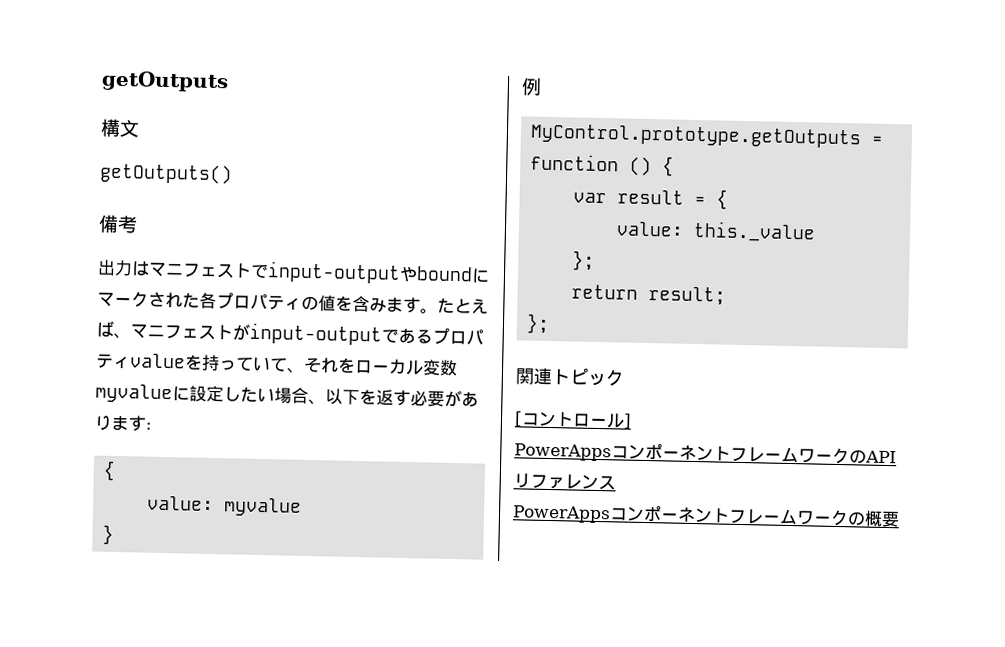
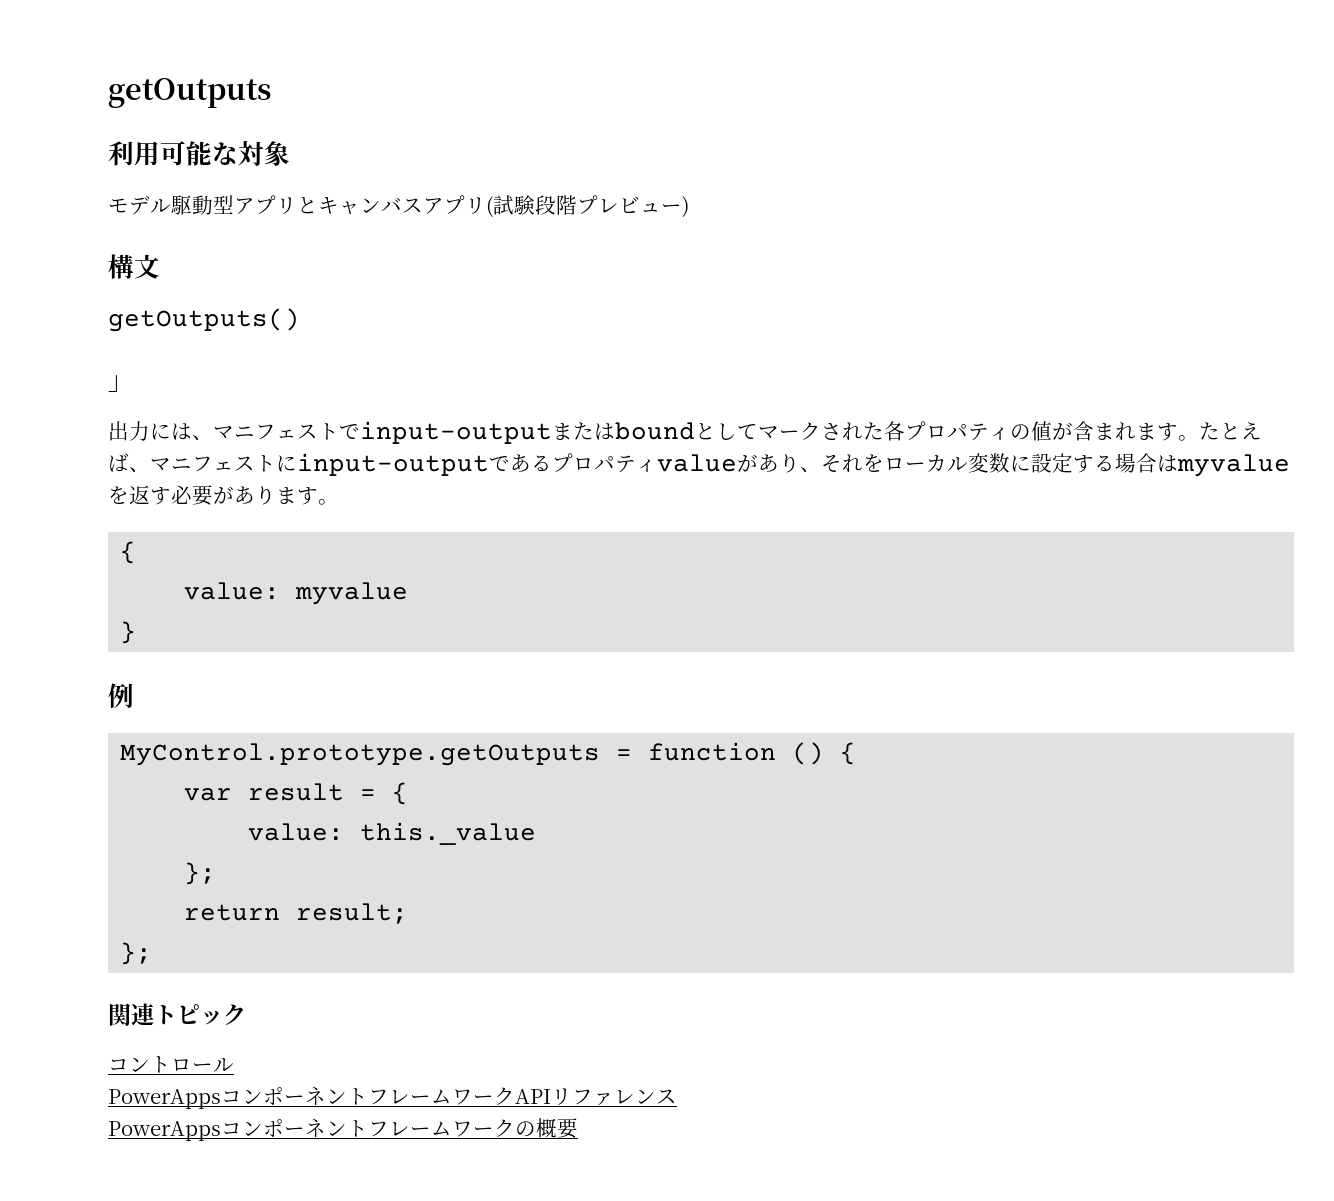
(229, 81) none -> [108,141,290,166] [108,195,689,218] // 利用可能な対象 // モデル駆動型アプリとキャンバスアプリ(試験段階プレビュー)
[98,214,138,234] 備考 -> [108,375,134,392] 」
[131,260,150,276] は -> [150,423,213,441] には、
[399,265,490,284] やboundに -> [552,422,758,440] またはboundとして
[335,295,387,313] を含み -> [1052,421,1136,441] が含まれ
[232,323,250,341] が -> [276,455,297,472] に
[184,354,288,372] を持っていて -> [737,454,800,473] があり
[95,383,360,406] myvalueに設定したい場合、以下 -> [1010,453,1290,477] に設定する場合はmyvalue
[145,422,152,430] : -> [318,499,339,505] 。
[514,411,523,427] [ -> (246, 1015) none
[623,413,632,429] [514,442,867,465] ] // PowerAppsコンポーネントフレームワークの -> [108,1086,515,1109] // PowerAppsコンポーネントフレームワーク

